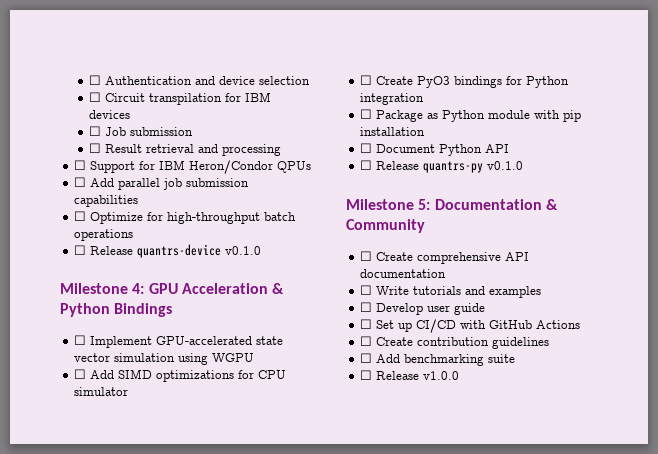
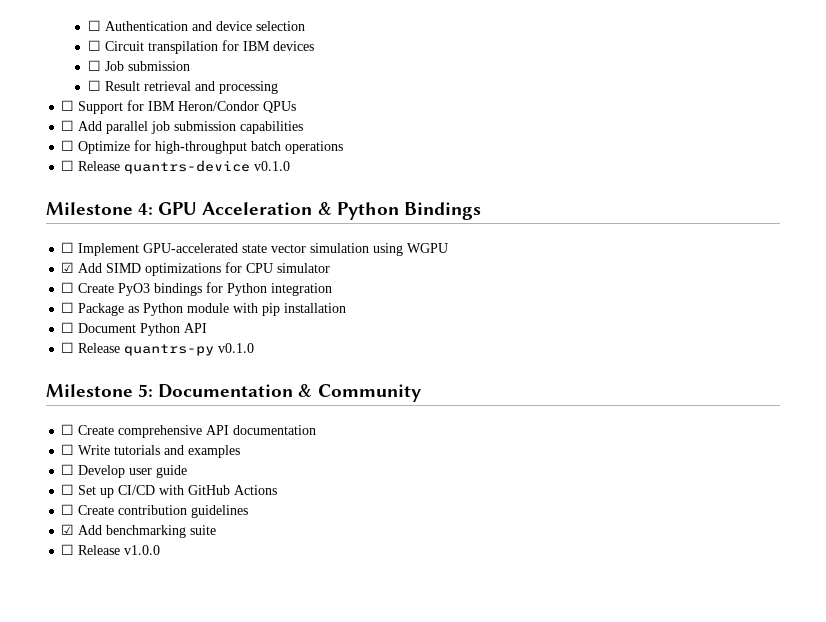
[74,369,87,379] ☐ -> [61,262,75,273] ☑
[360,353,373,363] ☐ -> [61,524,75,535] ☑

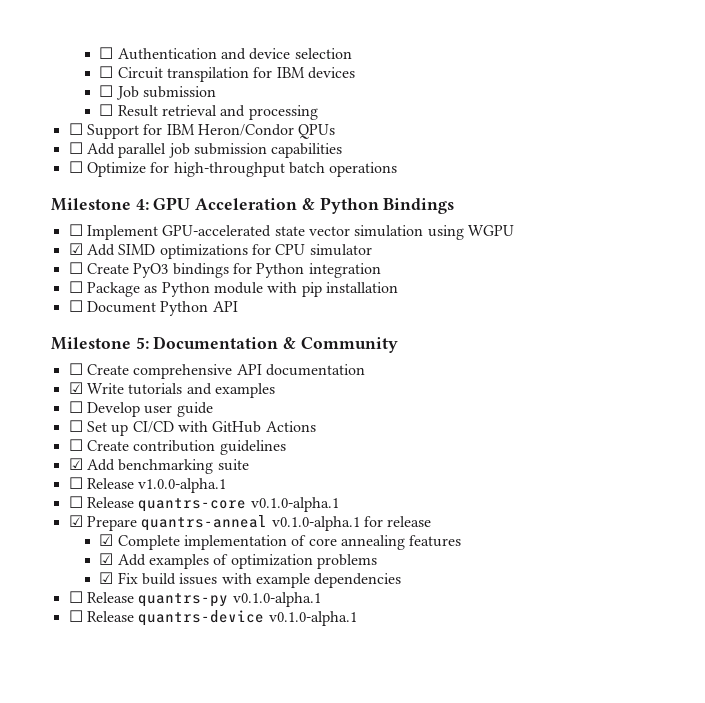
[61,160,291,174] // ☐ Release quantrs-device v0.1.0 -> (398, 169) none
[61,342,255,356] // ☐ Release quantrs-py v0.1.0 -> (238, 306) none
[61,444,75,455] ☐ -> [68,382,83,394] ☑
[124,545,161,555] v1.0.0 -> [138,478,227,493] [68,496,339,512] [68,515,432,531] [99,534,462,550] [99,553,377,569] [99,572,402,588] [68,591,321,607] [68,610,357,626] v1.0.0-alpha.1 // ☐ Release quantrs-core v0.1.0-alpha.1 // ☑ Prepare quantrs-anneal v0.1.0-alpha.1 for release // ☑ Complete implementation of core annealing features // ☑ Add examples of optimization problems // ☑ Fix build issues with example dependencies // ☐ Release quantrs-py v0.1.0-alpha.1 // ☐ Release quantrs-device v0.1.0-alpha.1

